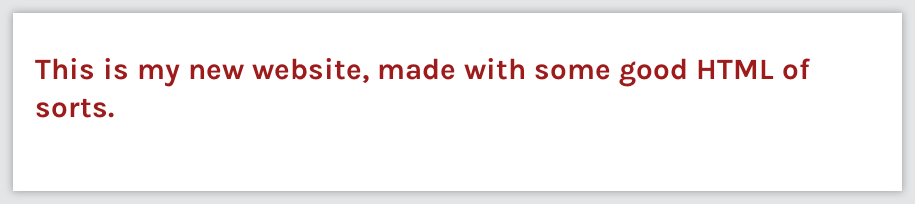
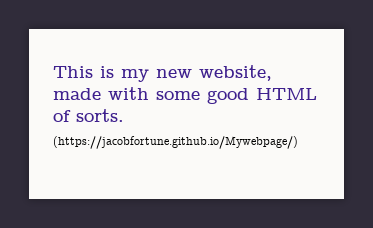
(114, 108) none -> [53,136,298,149] // (https://jacobfortune.github.io/Mywebpage/)

